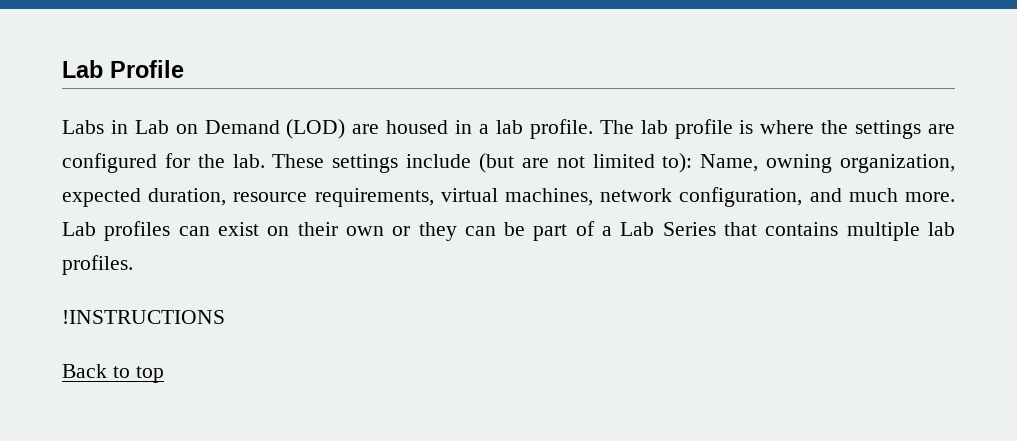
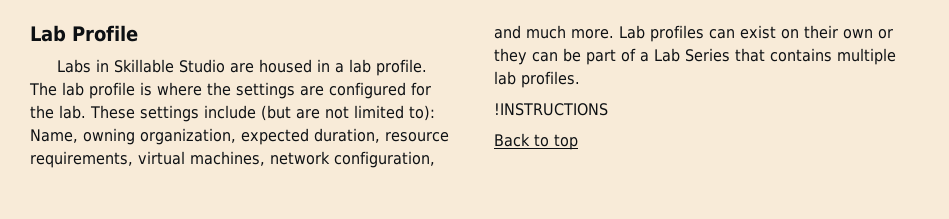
[134,119,346,139] Lab on Demand (LOD) -> [113,59,225,73] Skillable Studio

